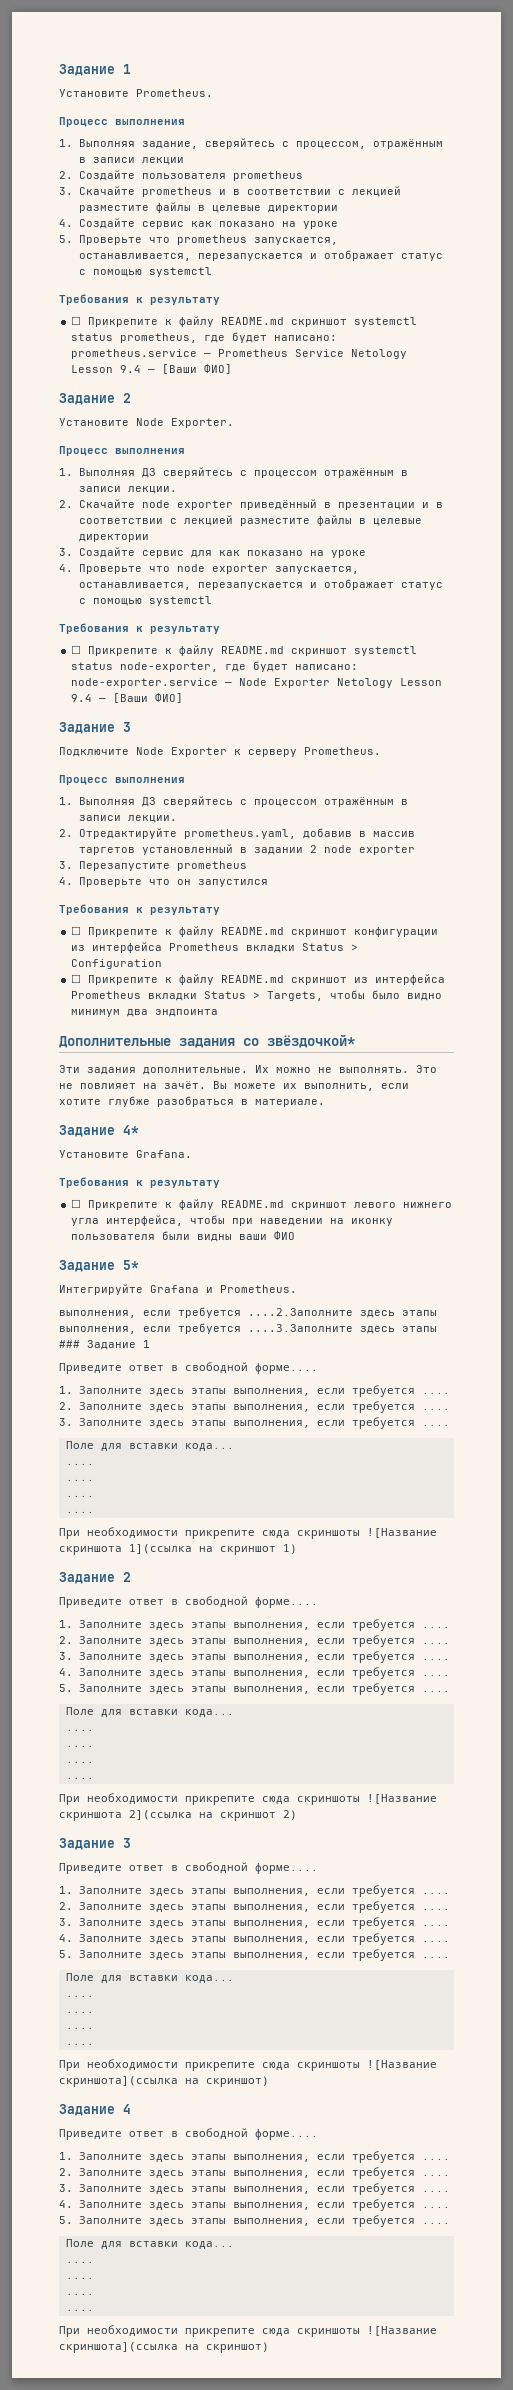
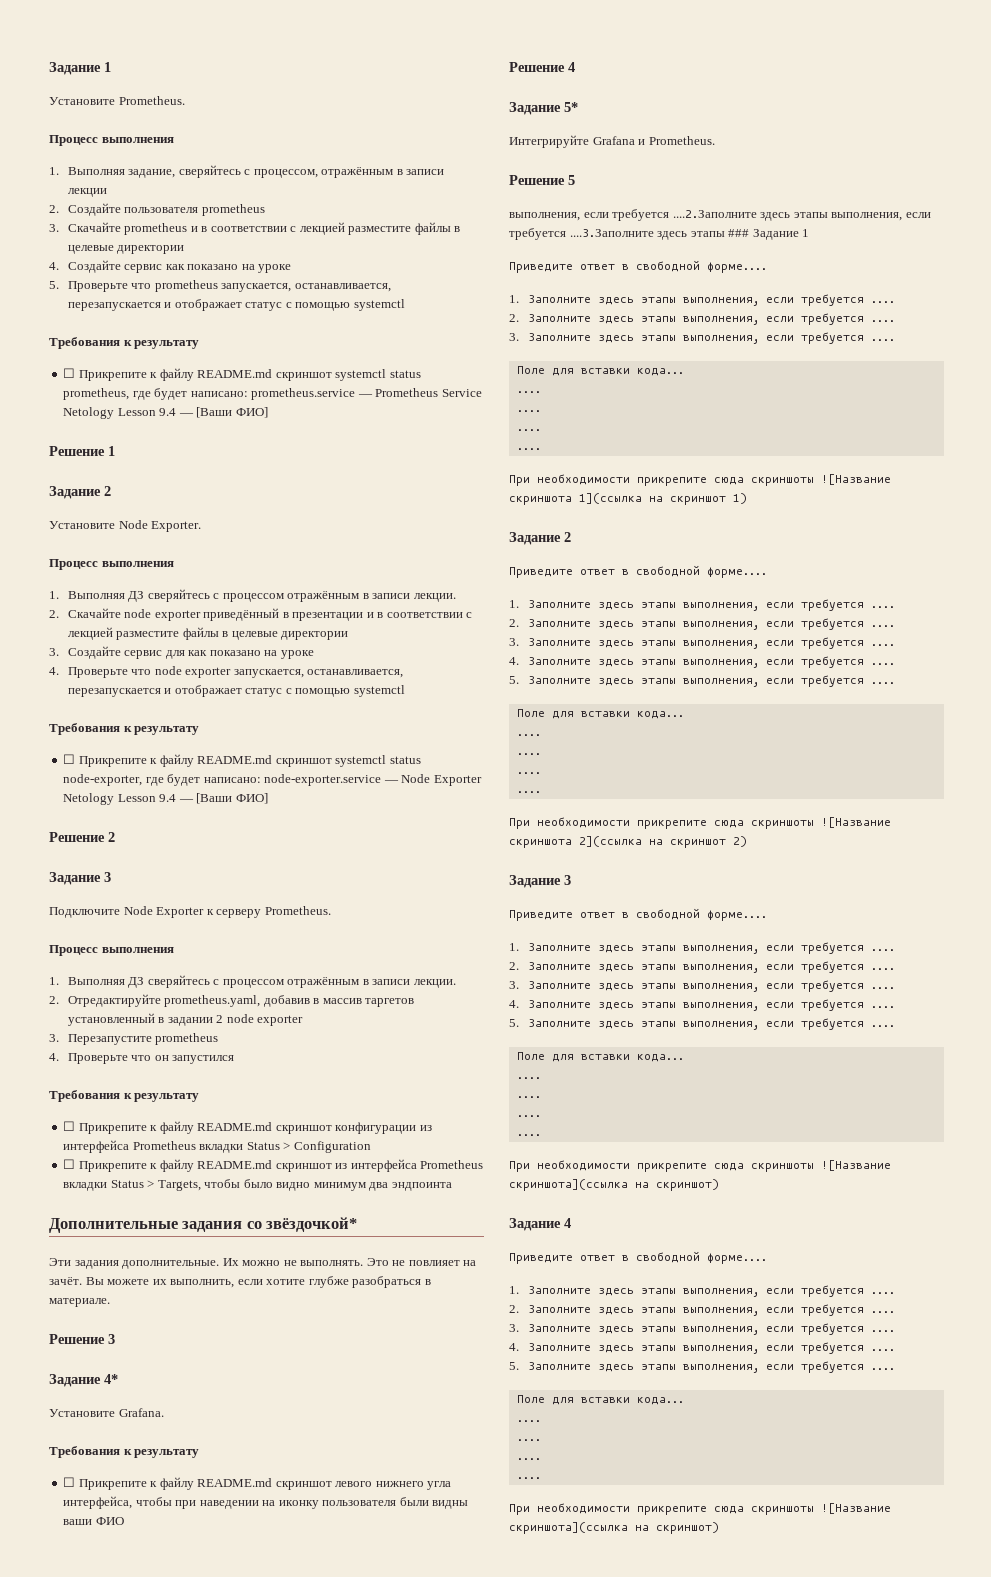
(233, 369) none -> [49,446,115,456] // Решение 1
(184, 698) none -> [49,832,115,842] // Решение 2
(325, 1103) none -> [49,1334,115,1344] // Решение 3
(296, 1235) none -> [509,62,575,72] // Решение 4
(297, 1289) none -> [509,175,575,185] // Решение 5

